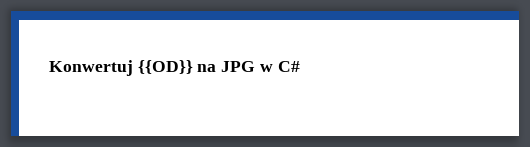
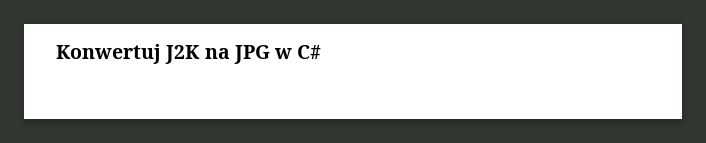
[137,60,193,74] {{OD}} -> [165,45,201,64] J2K

